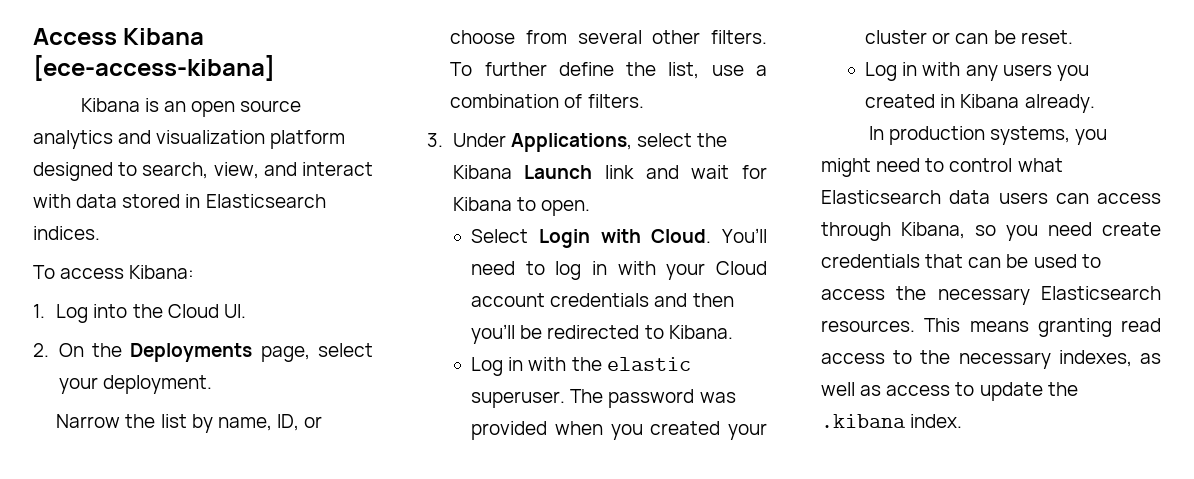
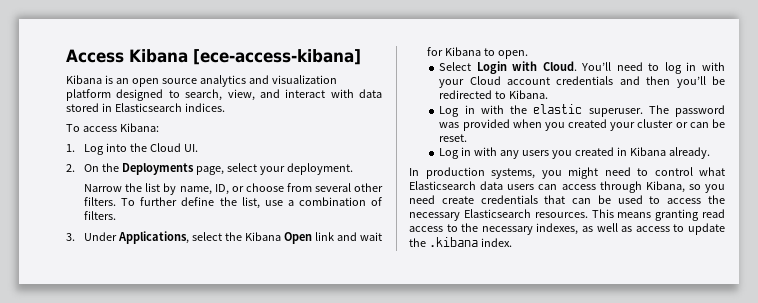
[524,165,593,179] Launch -> [284,232,313,244] Open

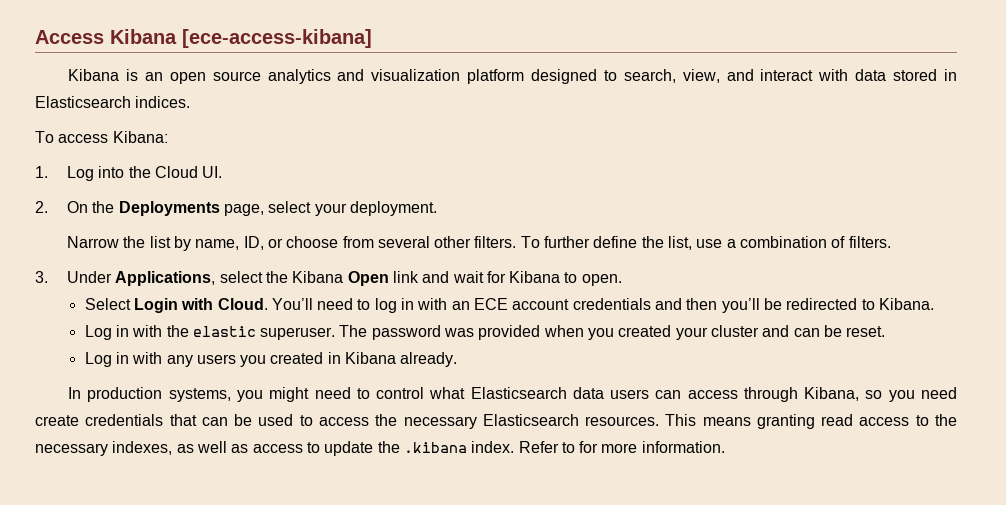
[439,76,501,88] your Cloud -> [451,298,509,310] an ECE
[675,122,688,128] or -> [762,325,790,337] and
(512, 242) none -> [518,441,725,453] Refer to for more information.

